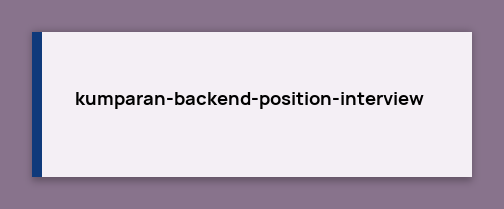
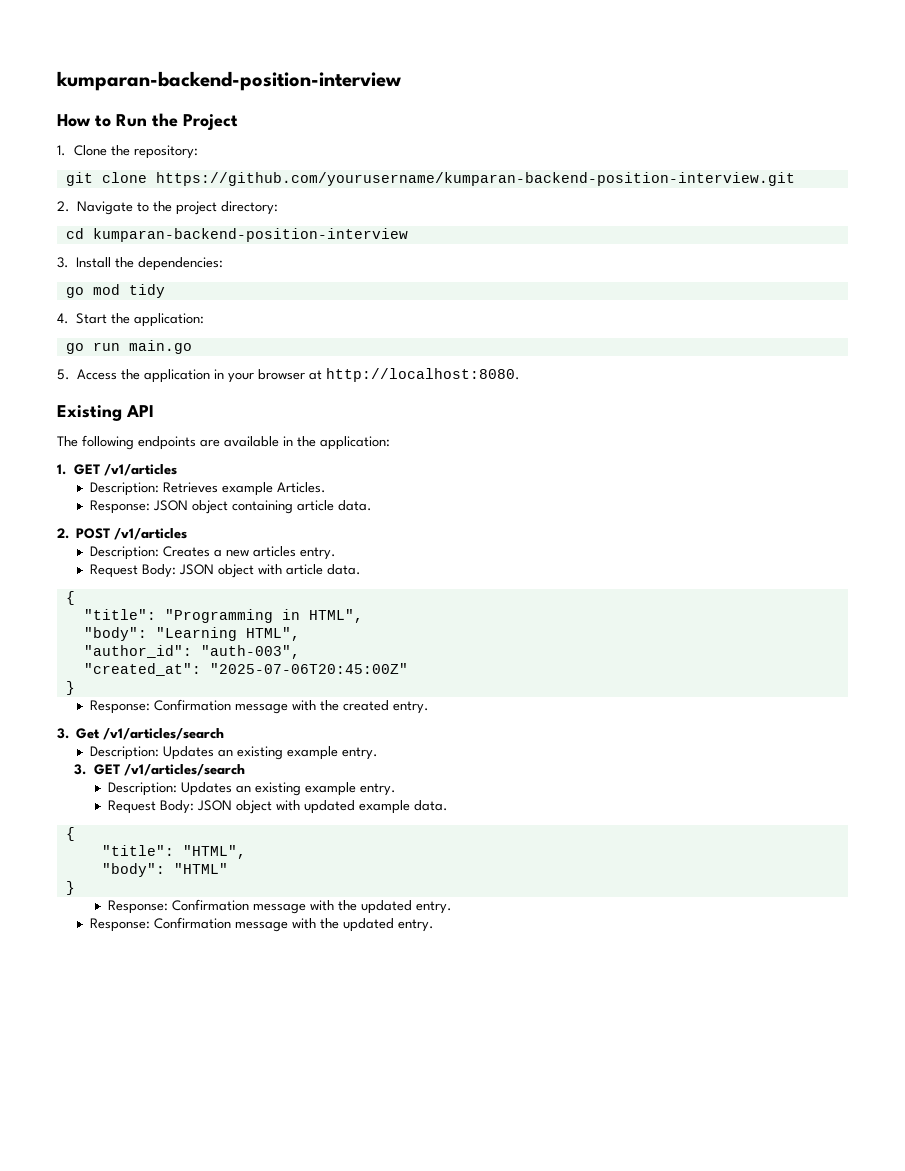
[75,92,424,109] kumparan-backend-position-interview -> [57,71,401,91] [57,113,238,130] [57,145,199,159] [65,172,795,186] [57,201,279,215] [65,228,408,242] [57,257,224,271] [65,284,165,298] [57,313,205,327] [65,340,192,354] [57,368,521,383] [57,405,154,421] [57,435,390,450] [57,464,178,476] [90,482,327,496] [90,500,373,514] [57,528,188,540] [90,546,337,560] [90,564,362,578] [65,591,75,605] [83,609,363,623] [83,627,300,641] [83,645,300,659] [83,663,408,676] [65,681,75,695] [90,699,430,714] [57,728,225,740] [90,746,379,760] [74,764,245,776] [107,782,396,796] [107,800,448,814] [65,827,75,841] [101,845,246,859] [101,863,228,877] [65,881,75,895] [107,899,452,914] [90,917,435,932] kumparan-backend-position-interview // How to Run the Project // 1. Clone the repository: // git clone https://github.com/yourusername/kumparan-backend-position-interview.git // 2. Navigate to the project directory: // cd kumparan-backend-position-interview // 3. Install the dependencies: // go mod tidy // 4. Start the application: // go run main.go // 5. Access the application in your browser at http://localhost:8080. // Existing API // The following endpoints are available in the application: // 1. GET /v1/articles // Description: Retrieves example Articles. // Response: JSON object containing article data. // 2. POST /v1/articles // Description: Creates a new articles entry. // Request Body: JSON object with article data. // { // "title": "Programming in HTML", // "body": "Learning HTML", // "author_id": "auth-003", // "created_at": "2025-07-06T20:45:00Z" // } // Response: Confirmation message with the created entry. // 3. Get /v1/articles/search // Description: Updates an existing example entry. // 3. GET /v1/articles/search // Description: Updates an existing example entry. // Request Body: JSON object with updated example data. // { // "title": "HTML", // "body": "HTML" // } // Response: Confirmation message with the updated entry. // Response: Confirmation message with the updated entry.

